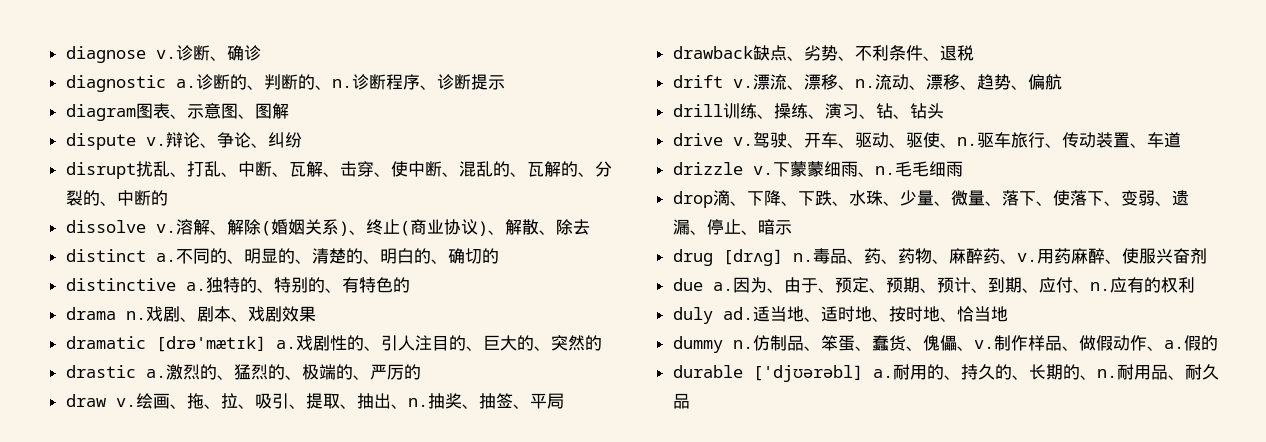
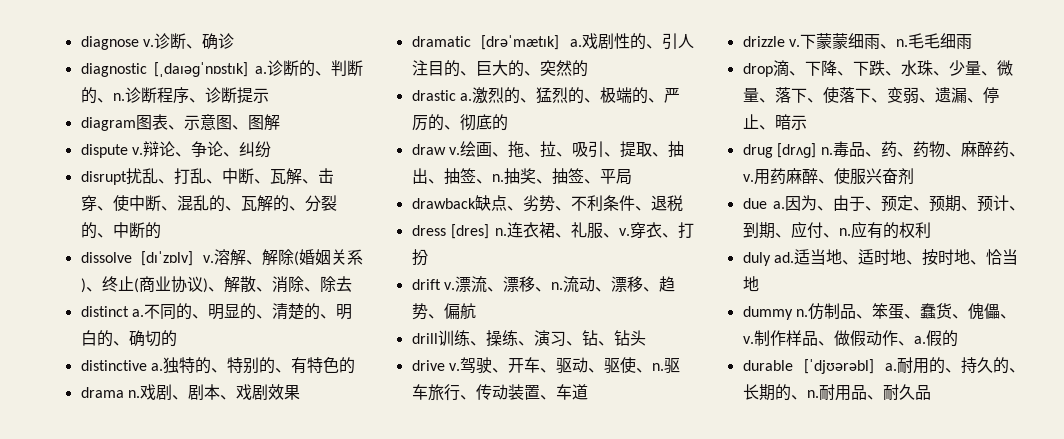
(166, 83) none -> [153,62,248,77] [ˌdaɪəɡˈnɒstɪk]
(146, 226) none -> [141,251,194,266] [dɪˈzɒlv]
(556, 232) none -> [271,276,320,293] 消除、
(421, 372) none -> [443,114,508,131] 、彻底的
(408, 406) none -> [443,168,492,184] 抽签、
(974, 53) none -> [411,222,694,239] [411,249,428,266] // dress [dres] n.连衣裙、礼服、v.穿衣、打扮

